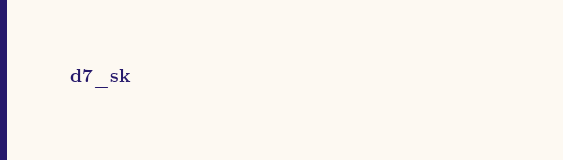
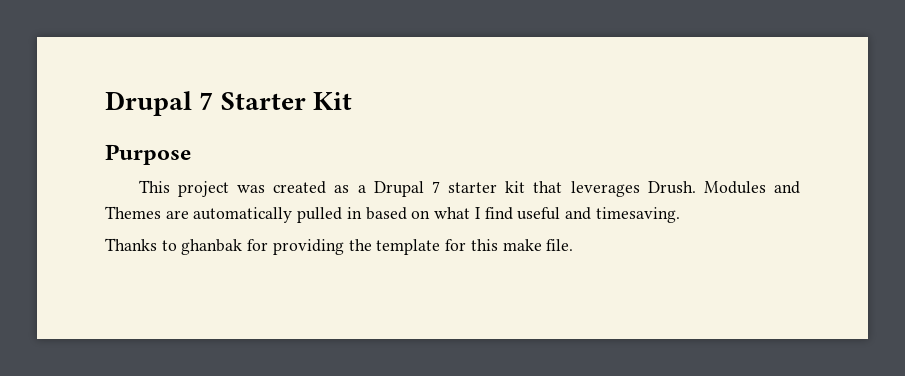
[70,69,131,88] d7_sk -> [105,91,353,116] [105,144,191,165] [138,180,800,197] [105,206,680,223] [105,238,574,255] Drupal 7 Starter Kit // Purpose // This project was created as a Drupal 7 starter kit that leverages Drush. Modules and Themes are automatically pulled in based on what I find useful and timesaving. // Thanks to ghanbak for providing the template for this make file.

